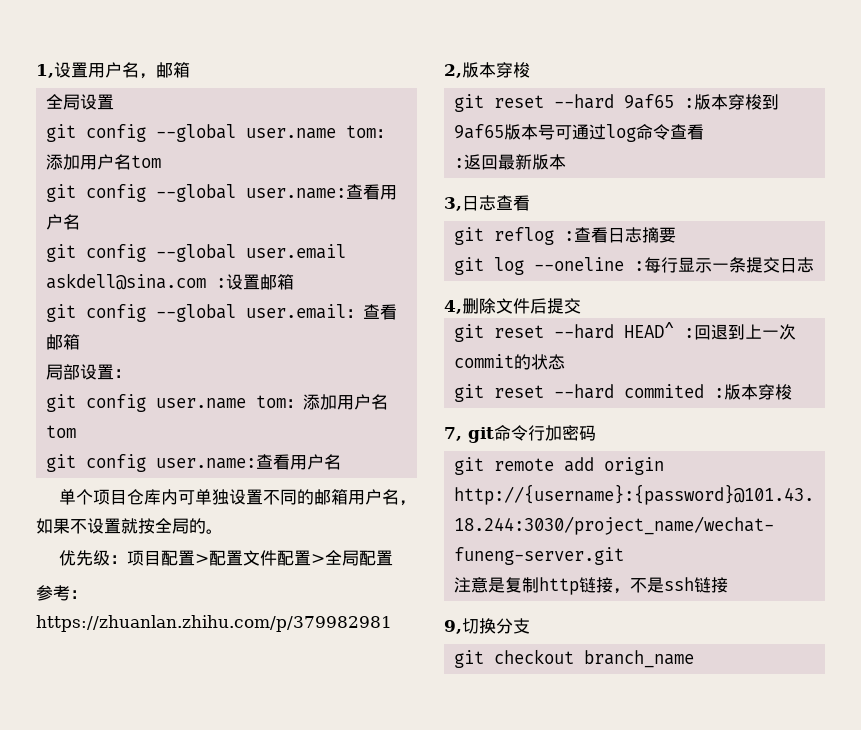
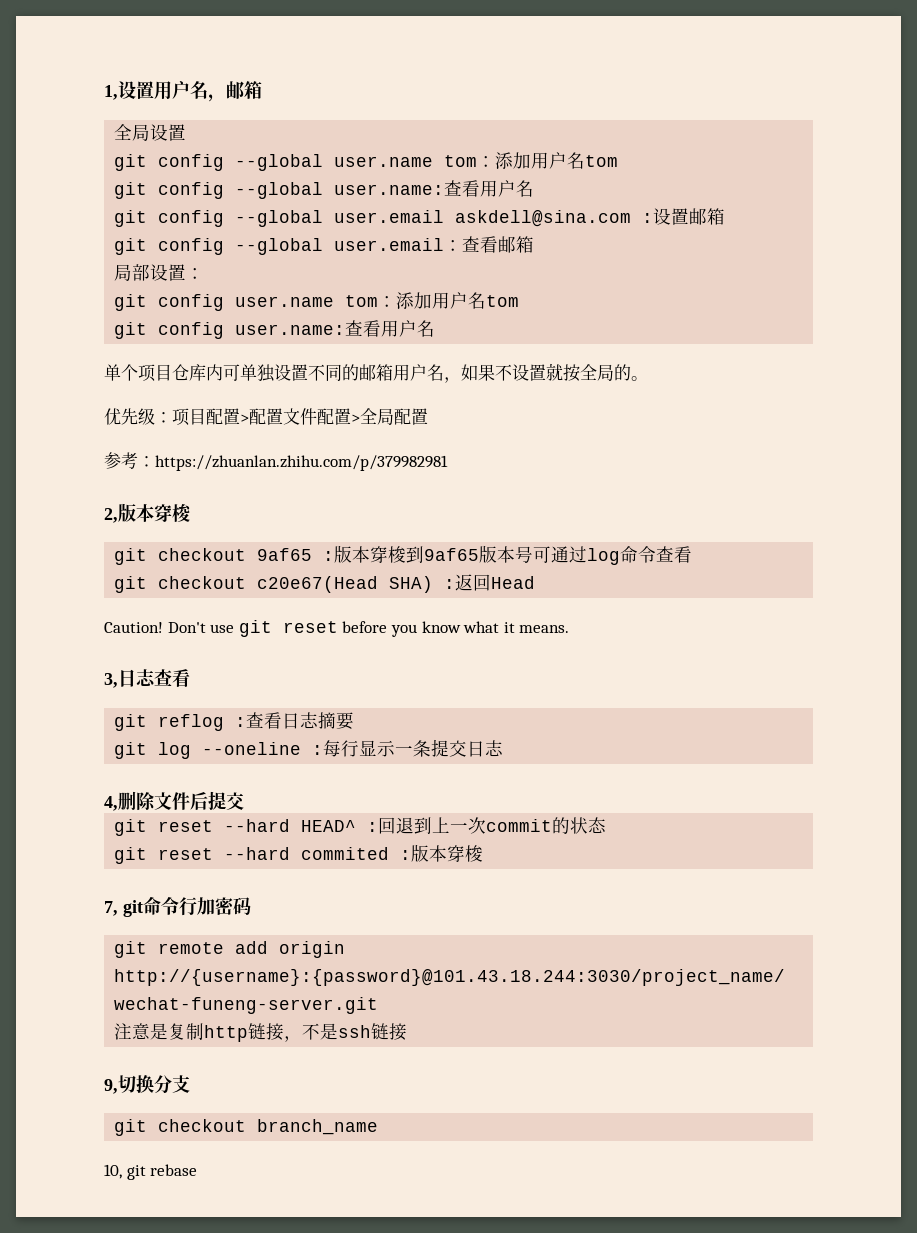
[493,94,614,109] reset --hard -> [158,548,247,561] checkout
[453,154,566,170] :返回最新版本 -> [114,574,536,593] [104,620,570,637] git checkout c20e67(Head SHA) :返回Head // Caution! Don't use git reset before you know what it means.
(694, 659) none -> [104,1164,198,1180] // 10, git rebase

